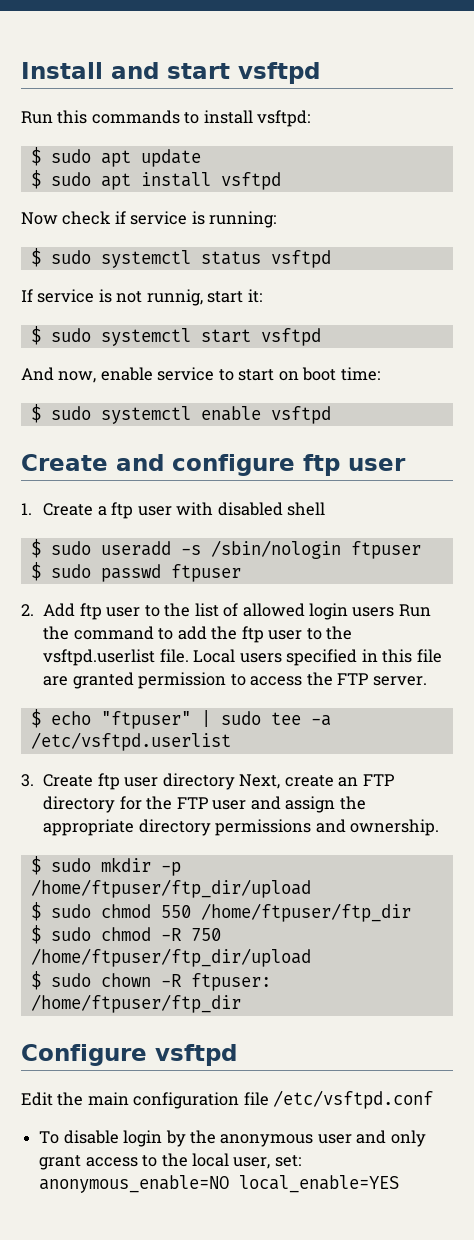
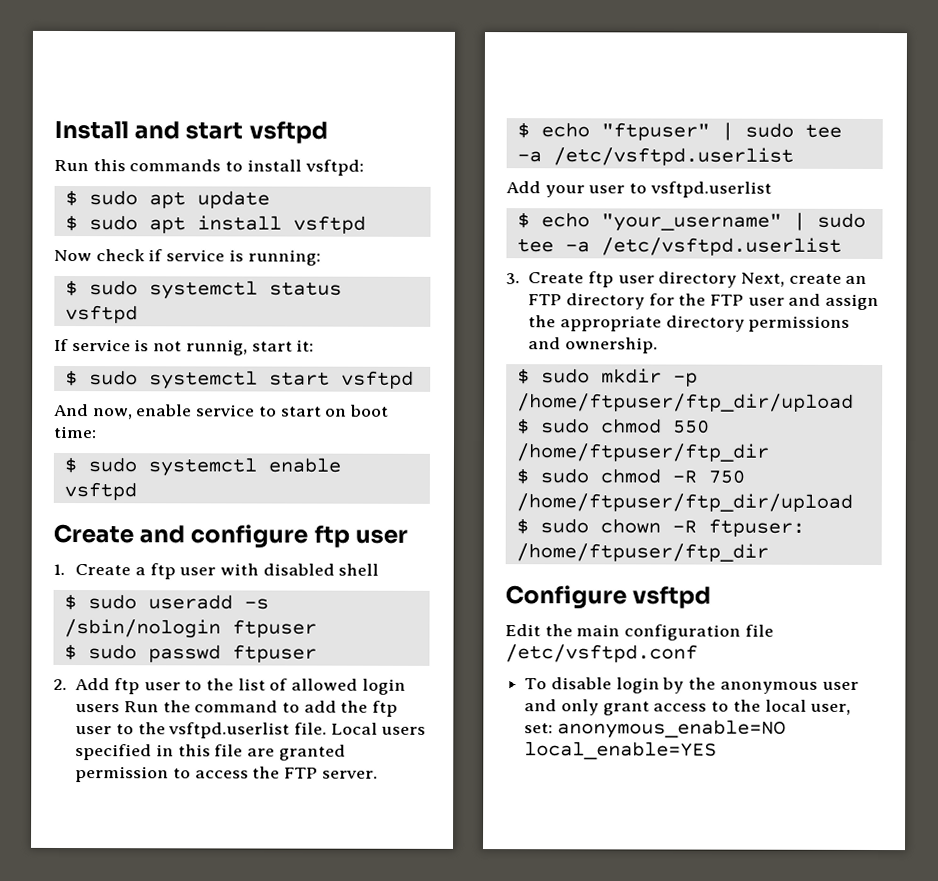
(231, 741) none -> [506,181,772,198] [516,212,866,232] [516,237,842,256] // Add your user to vsftpd.userlist // $ echo "your_username" | sudo tee -a /etc/vsftpd.userlist

